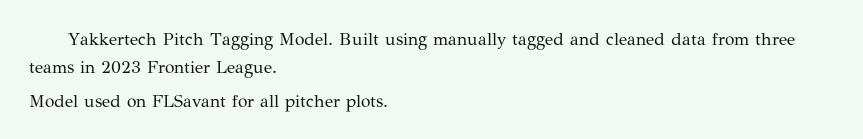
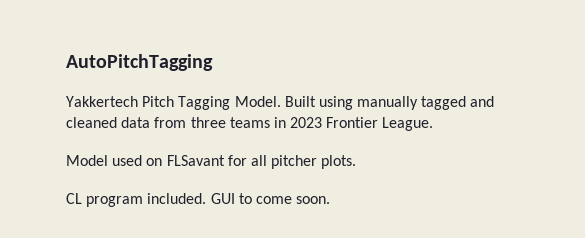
(68, 39) none -> [66,54,213,71] AutoPitchTagging //
(388, 103) none -> [66,193,331,207] // CL program included. GUI to come soon.

